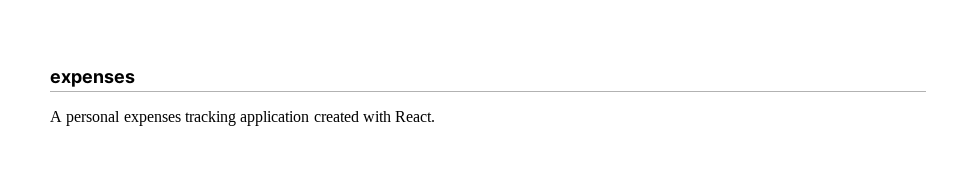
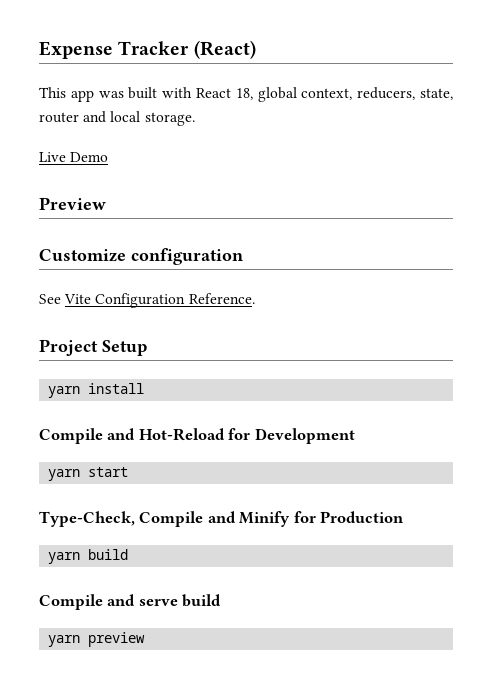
[50,73,135,87] [50,111,436,126] expenses // A personal expenses tracking application created with React. -> [39,40,256,59] [39,87,454,102] [39,111,195,126] [39,152,109,162] [39,197,106,210] [39,248,243,265] [39,293,255,308] [39,339,147,356] [48,383,145,398] [39,428,355,444] [48,467,129,481] [39,511,405,527] [48,549,129,564] [39,594,222,610] [48,632,146,647] Expense Tracker (React) // This app was built with React 18, global context, reducers, state, router and local storage. // Live Demo // Preview // Customize configuration // See Vite Configuration Reference. // Project Setup // yarn install // Compile and Hot-Reload for Development // yarn start // Type-Check, Compile and Minify for Production // yarn build // Compile and serve build // yarn preview

